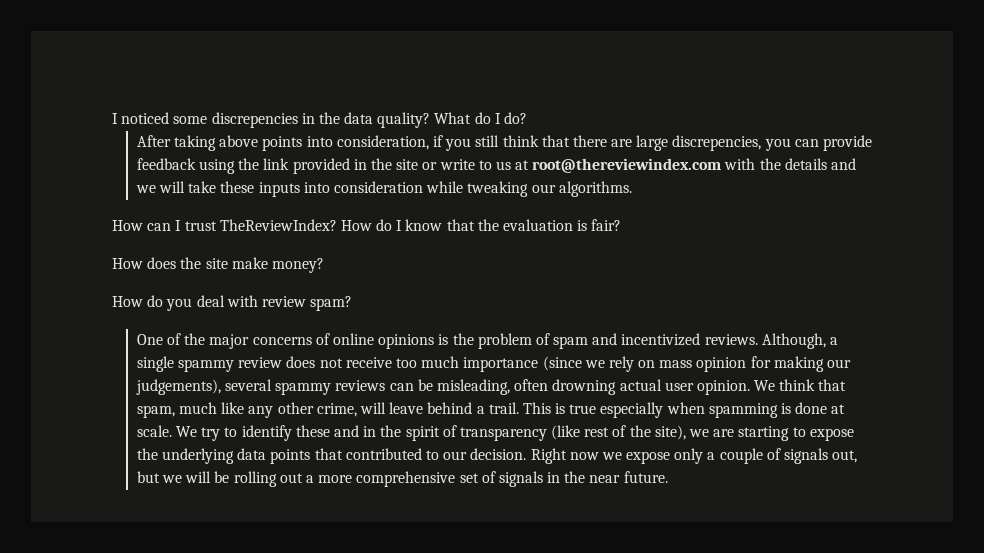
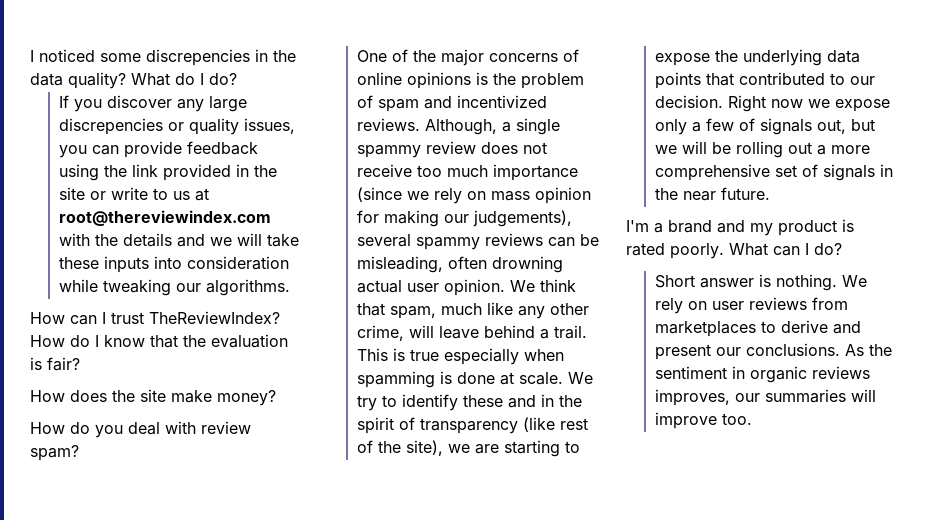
[136,135,762,151] After taking above points into consideration, if you still think that there are large discrepencies, -> [58,95,247,112] [58,118,295,135] If you discover any large discrepencies or quality issues,
[719,448,763,464] couple -> [705,118,734,131] few
(668, 477) none -> [626,219,854,236] [626,243,842,259] [654,274,867,291] [654,297,848,314] [654,320,861,337] [654,343,892,360] [654,366,870,383] [654,389,876,406] [654,412,752,429] // I'm a brand and my product is rated poorly. What can I do? // Short answer is nothing. We rely on user reviews from marketplaces to derive and present our conclusions. As the sentiment in organic reviews improves, our summaries will improve too.

